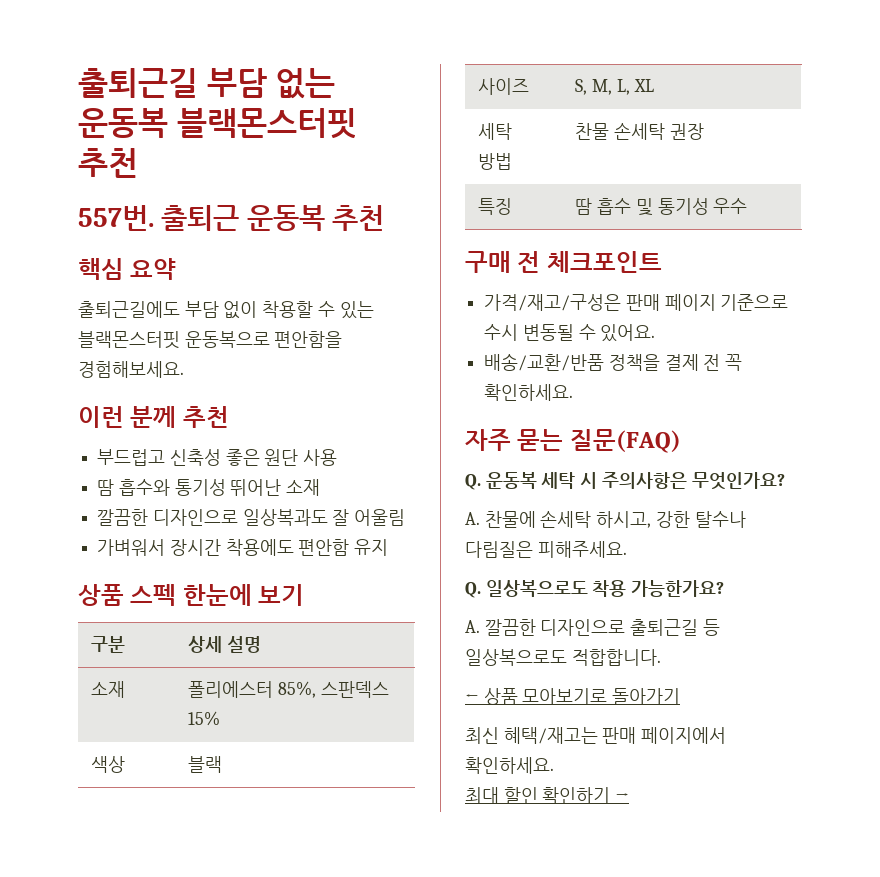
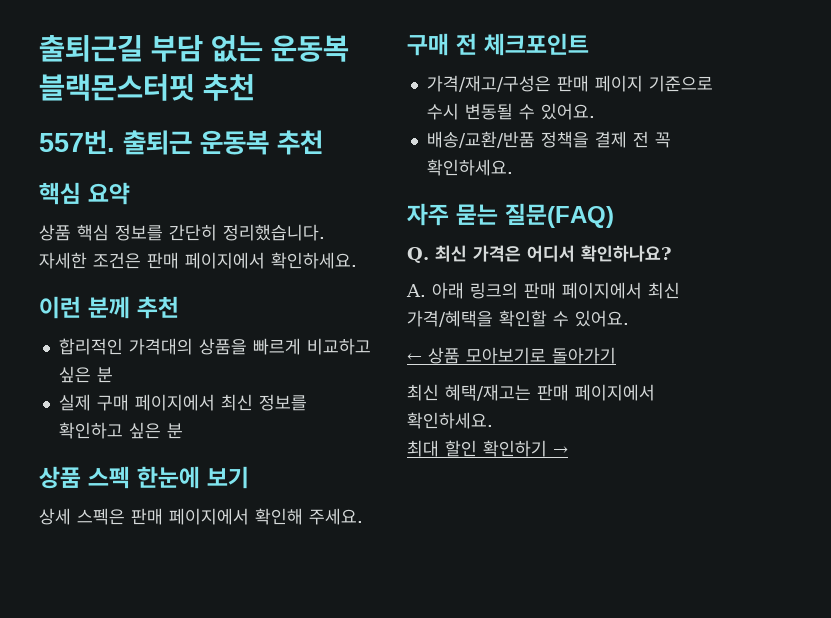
[78,301,374,319] [78,331,343,349] [78,361,184,378] [78,406,229,428] [97,449,338,466] [97,479,321,496] [97,509,406,526] [97,539,389,556] [78,584,305,606] [91,636,126,653] [188,636,262,653] [91,681,126,698] [188,681,389,698] [188,711,221,726] [91,756,126,773] [188,756,223,773] [478,78,530,95] [575,79,654,95] [478,123,513,140] [478,153,513,170] [575,122,704,140] [478,198,513,215] [575,198,748,216] 출퇴근길에도 부담 없이 착용할 수 있는 블랙몬스터핏 운동복으로 편안함을 경험해보세요. // 이런 분께 추천 // 부드럽고 신축성 좋은 원단 사용 // 땀 흡수와 통기성 뛰어난 소재 // 깔끔한 디자인으로 일상복과도 잘 어울림 // 가벼워서 장시간 착용에도 편안함 유지 // 상품 스펙 한눈에 보기 // 구분 | 상세 설명 // 소재 | 폴리에스터 85%, 스판덱스 15% // 색상 | 블랙 // 사이즈 | S, M, L, XL // 세탁 방법 | 찬물 손세탁 권장 // 특징 | 땀 흡수 및 통기성 우수 -> [39,224,325,241] [39,252,357,269] [39,296,179,319] [58,338,371,355] [58,366,113,383] [58,394,307,411] [58,422,183,439] [39,466,249,489] [39,508,363,525] 상품 핵심 정보를 간단히 정리했습니다. 자세한 조건은 판매 페이지에서 확인하세요. // 이런 분께 추천 // 합리적인 가격대의 상품을 빠르게 비교하고 싶은 분 // 실제 구매 페이지에서 최신 정보를 확인하고 싶은 분 // 상품 스펙 한눈에 보기 // 상세 스펙은 판매 페이지에서 확인해 주세요.
[485,472,785,490] [465,510,746,528] [465,541,627,558] [465,580,725,598] [465,619,720,636] [465,649,661,666] 운동복 세탁 시 주의사항은 무엇인가요? // A. 찬물에 손세탁 하시고, 강한 탈수나 다림질은 피해주세요. // Q. 일상복으로도 착용 가능한가요? // A. 깔끔한 디자인으로 출퇴근길 등 일상복으로도 적합합니다. -> [434,245,672,262] [406,282,680,299] [407,310,629,327] 최신 가격은 어디서 확인하나요? // A. 아래 링크의 판매 페이지에서 최신 가격/혜택을 확인할 수 있어요.

